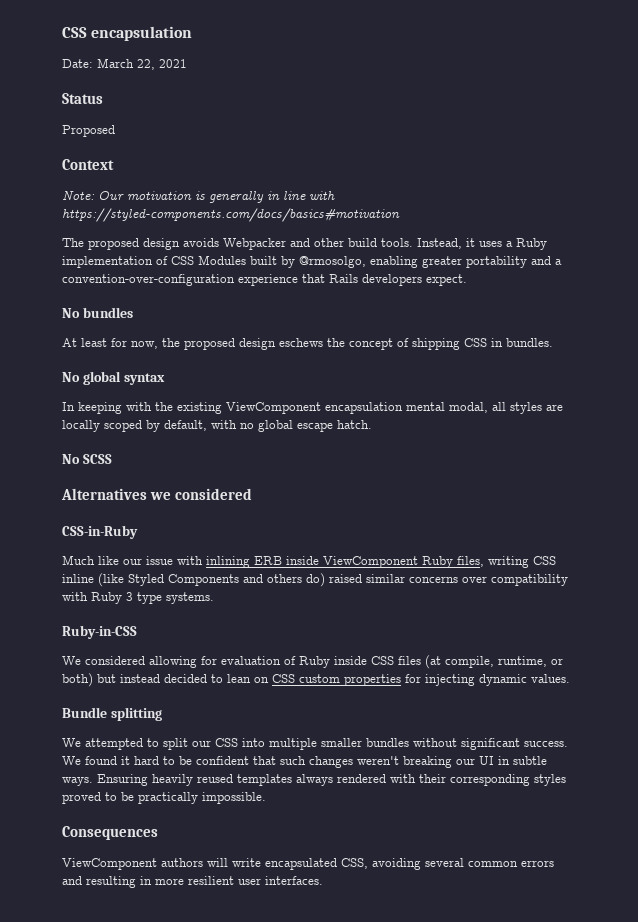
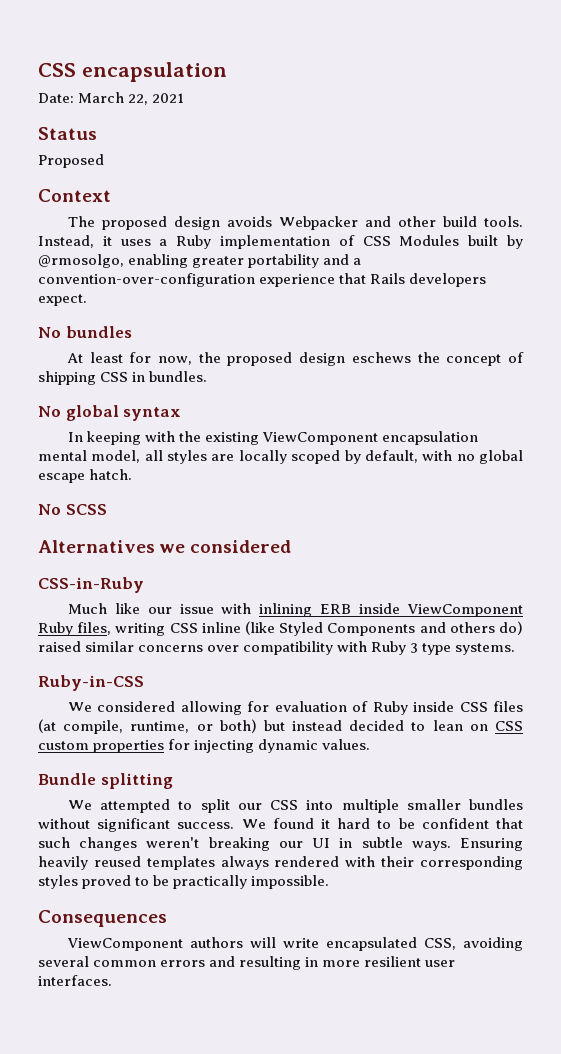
[62,190,335,203] [62,208,400,222] // Note: Our motivation is generally in line with https://styled-components.com/docs/basics#motivation -> (111, 195) none
[449,402,488,413] modal, -> [91,450,141,463] model,

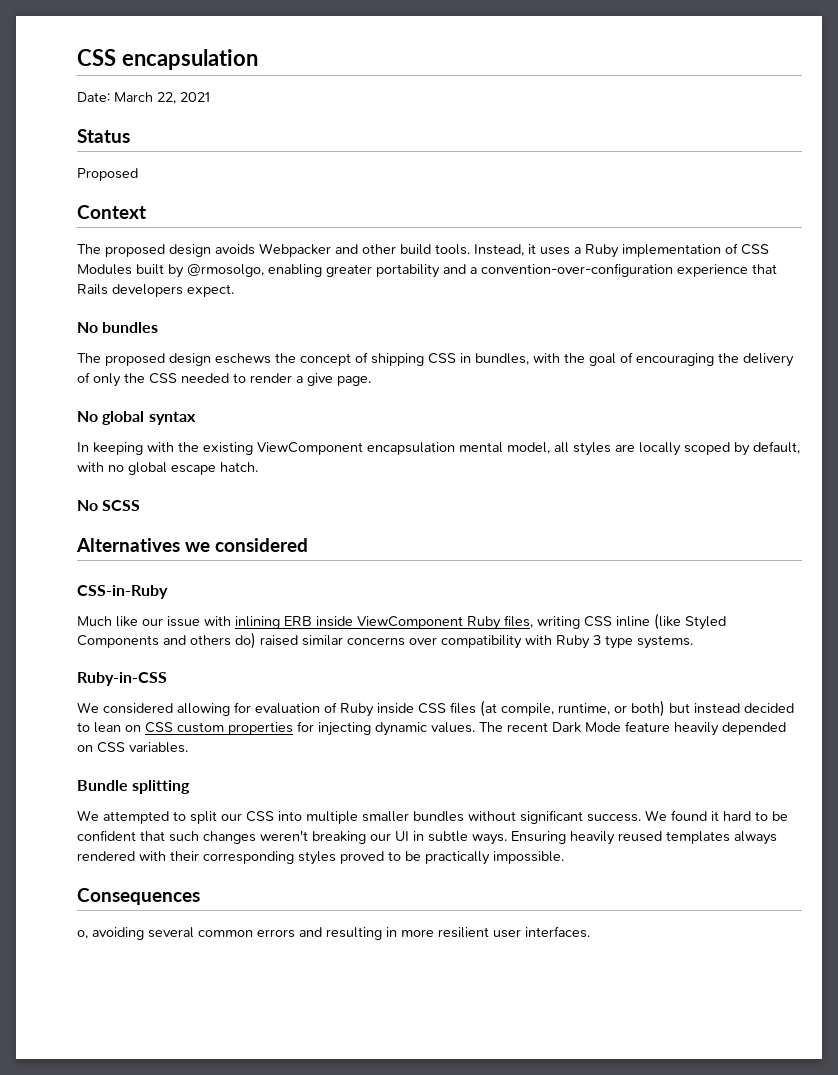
[66,352,221,365] At least for now, the -> [77,353,101,363] The
[149,371,208,382] bundles. -> [475,352,794,367] [77,372,371,387] bundles, with the goal of encouraging the delivery of only the CSS needed to render a give page.
(371, 744) none -> [479,721,786,736] [77,742,188,753] The recent Dark Mode feature heavily depended on CSS variables.
[66,937,456,951] ViewComponent authors will write encapsulated CSS, -> [77,930,88,939] o,

